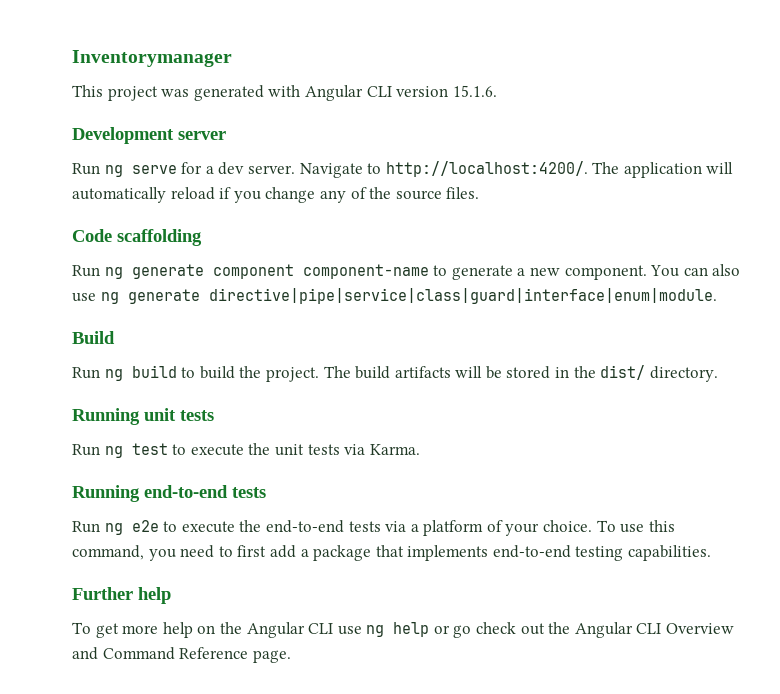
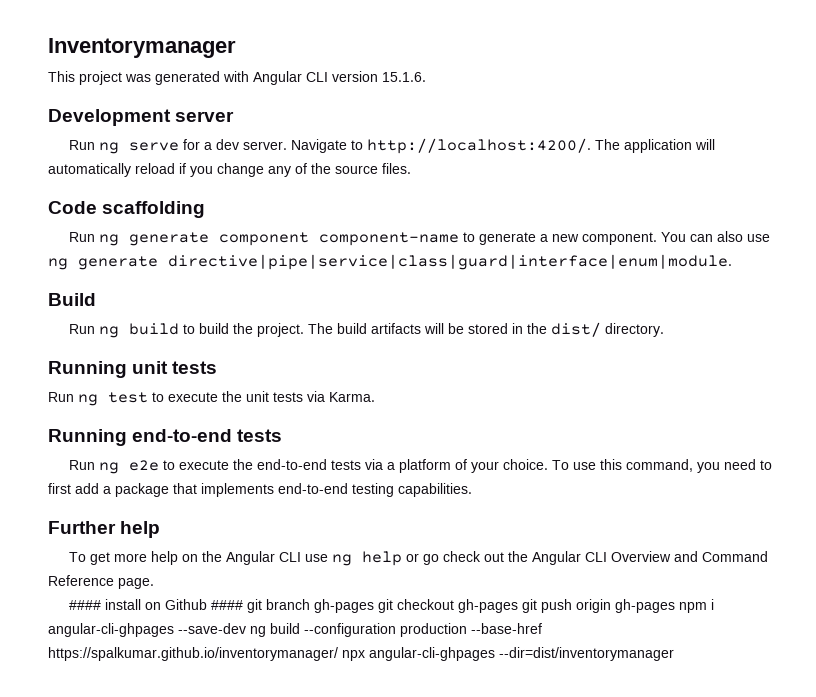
(291, 656) none -> [68,599,714,613] [48,623,542,637] [48,647,674,661] // #### install on Github #### git branch gh-pages git checkout gh-pages git push origin gh-pages npm i angular-cli-ghpages --save-dev ng build --configuration production --base-href https://spalkumar.github.io/inventorymanager/ npx angular-cli-ghpages --dir=dist/inventorymanager

